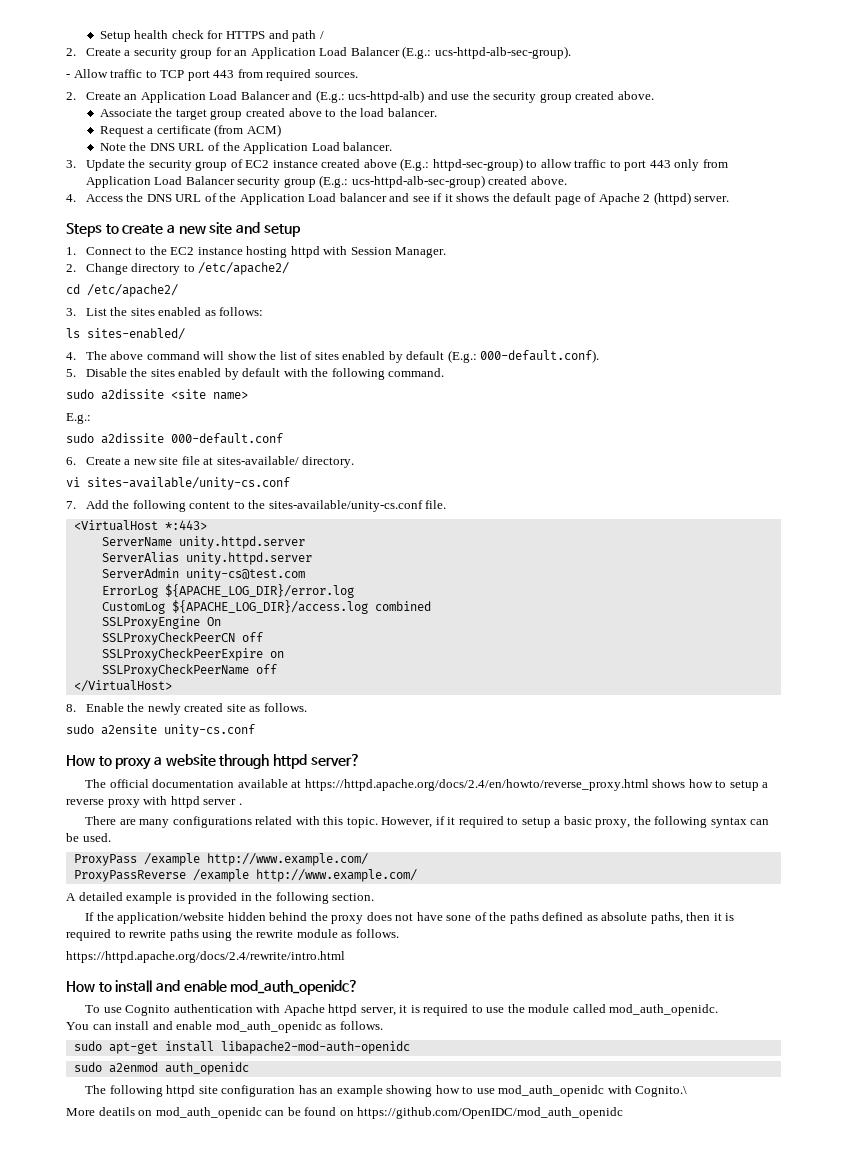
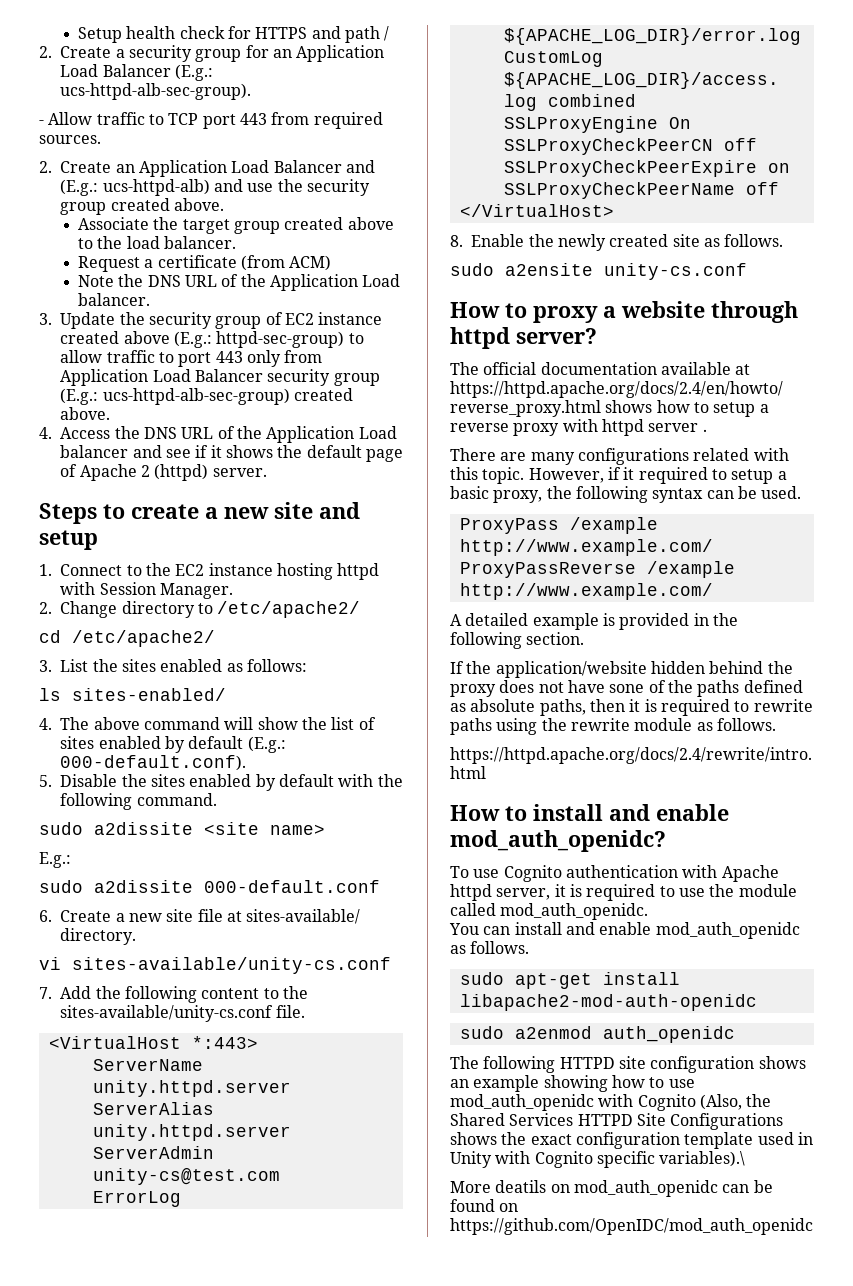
[166,1085,196,1097] httpd -> [559,1057,615,1069] HTTPD
[298,1085,317,1094] has -> [758,1056,806,1069] shows
[635,1086,688,1097] Cognito.\ -> [637,1094,772,1111] [450,1113,784,1130] [450,1132,813,1149] [450,1151,746,1168] Cognito (Also, the Shared Services HTTPD Site Configurations shows the exact configuration template used in Unity with Cognito specific variables).\

